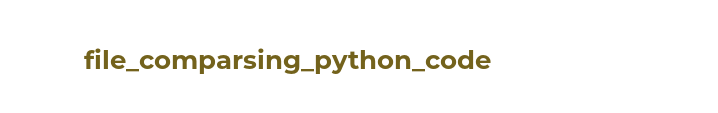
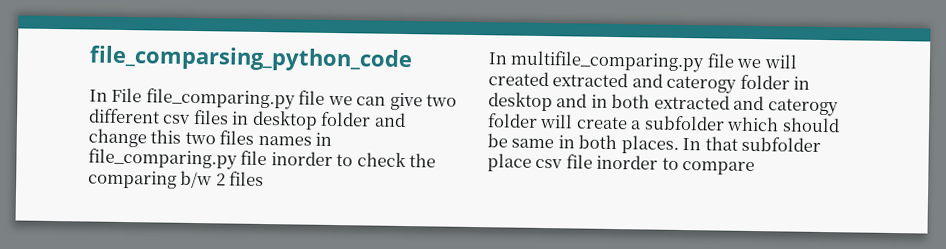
(491, 61) none -> [89,87,458,111] [88,108,406,130] [88,128,333,148] [88,148,437,170] [88,170,265,189] [488,50,798,73] [488,71,811,94] [488,92,839,117] [487,113,840,133] [487,133,822,154] [487,153,756,176] // In File file_comparing.py file we can give two different csv files in desktop folder and change this two files names in file_comparing.py file inorder to check the comparing b/w 2 files // In multifile_comparing.py file we will created extracted and caterogy folder in desktop and in both extracted and caterogy folder will create a subfolder which should be same in both places. In that subfolder place csv file inorder to compare

